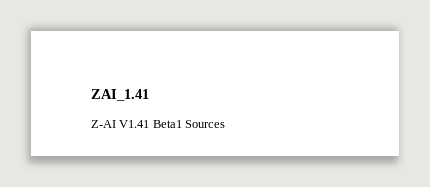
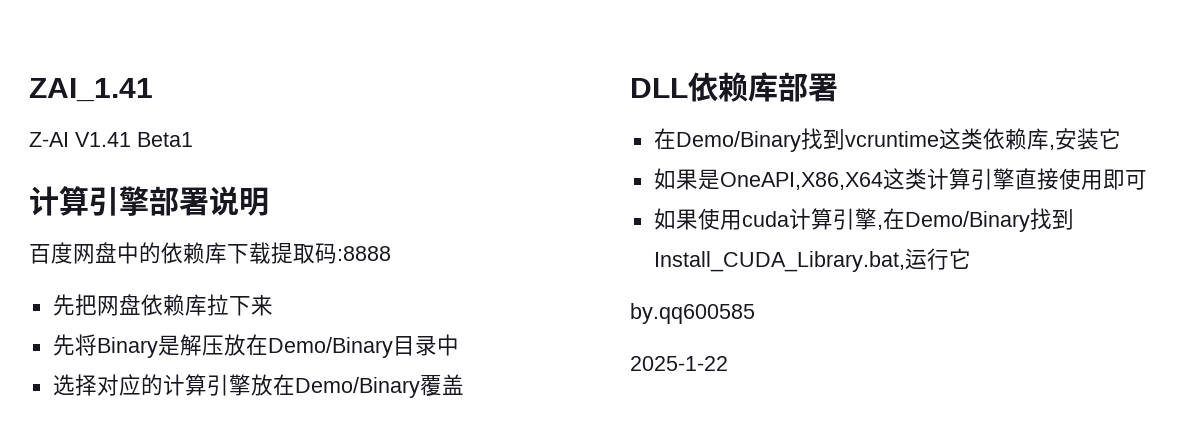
[185,120,226,128] Sources -> [29,186,269,216] [29,242,391,264] [52,294,273,316] [52,334,459,358] [52,374,464,398] [630,72,838,102] [653,128,1121,152] [653,168,1147,190] [653,208,1074,232] [653,248,971,272] [630,303,755,324] [630,356,728,371] // 计算引擎部署说明 // 百度网盘中的依赖库下载提取码:8888 // 先把网盘依赖库拉下来 // 先将Binary是解压放在Demo/Binary目录中 // 选择对应的计算引擎放在Demo/Binary覆盖 // DLL依赖库部署 // 在Demo/Binary找到vcruntime这类依赖库,安装它 // 如果是OneAPI,X86,X64这类计算引擎直接使用即可 // 如果使用cuda计算引擎,在Demo/Binary找到Install_CUDA_Library.bat,运行它 // by.qq600585 // 2025-1-22

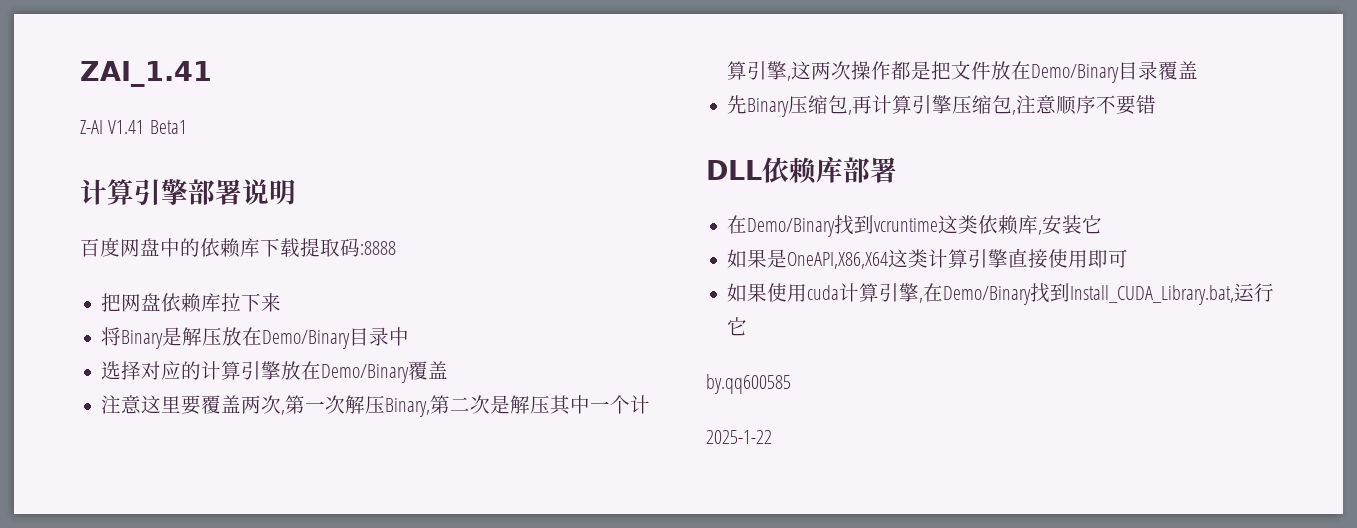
[52,294,75,316] 先 -> (396, 248) none
[52,334,75,356] 先 -> (282, 302) none
(464, 384) none -> [101,395,651,417] [727,61,1199,83] [727,95,1157,117] // 注意这里要覆盖两次,第一次解压Binary,第二次是解压其中一个计算引擎,这两次操作都是把文件放在Demo/Binary目录覆盖 // 先Binary压缩包,再计算引擎压缩包,注意顺序不要错

